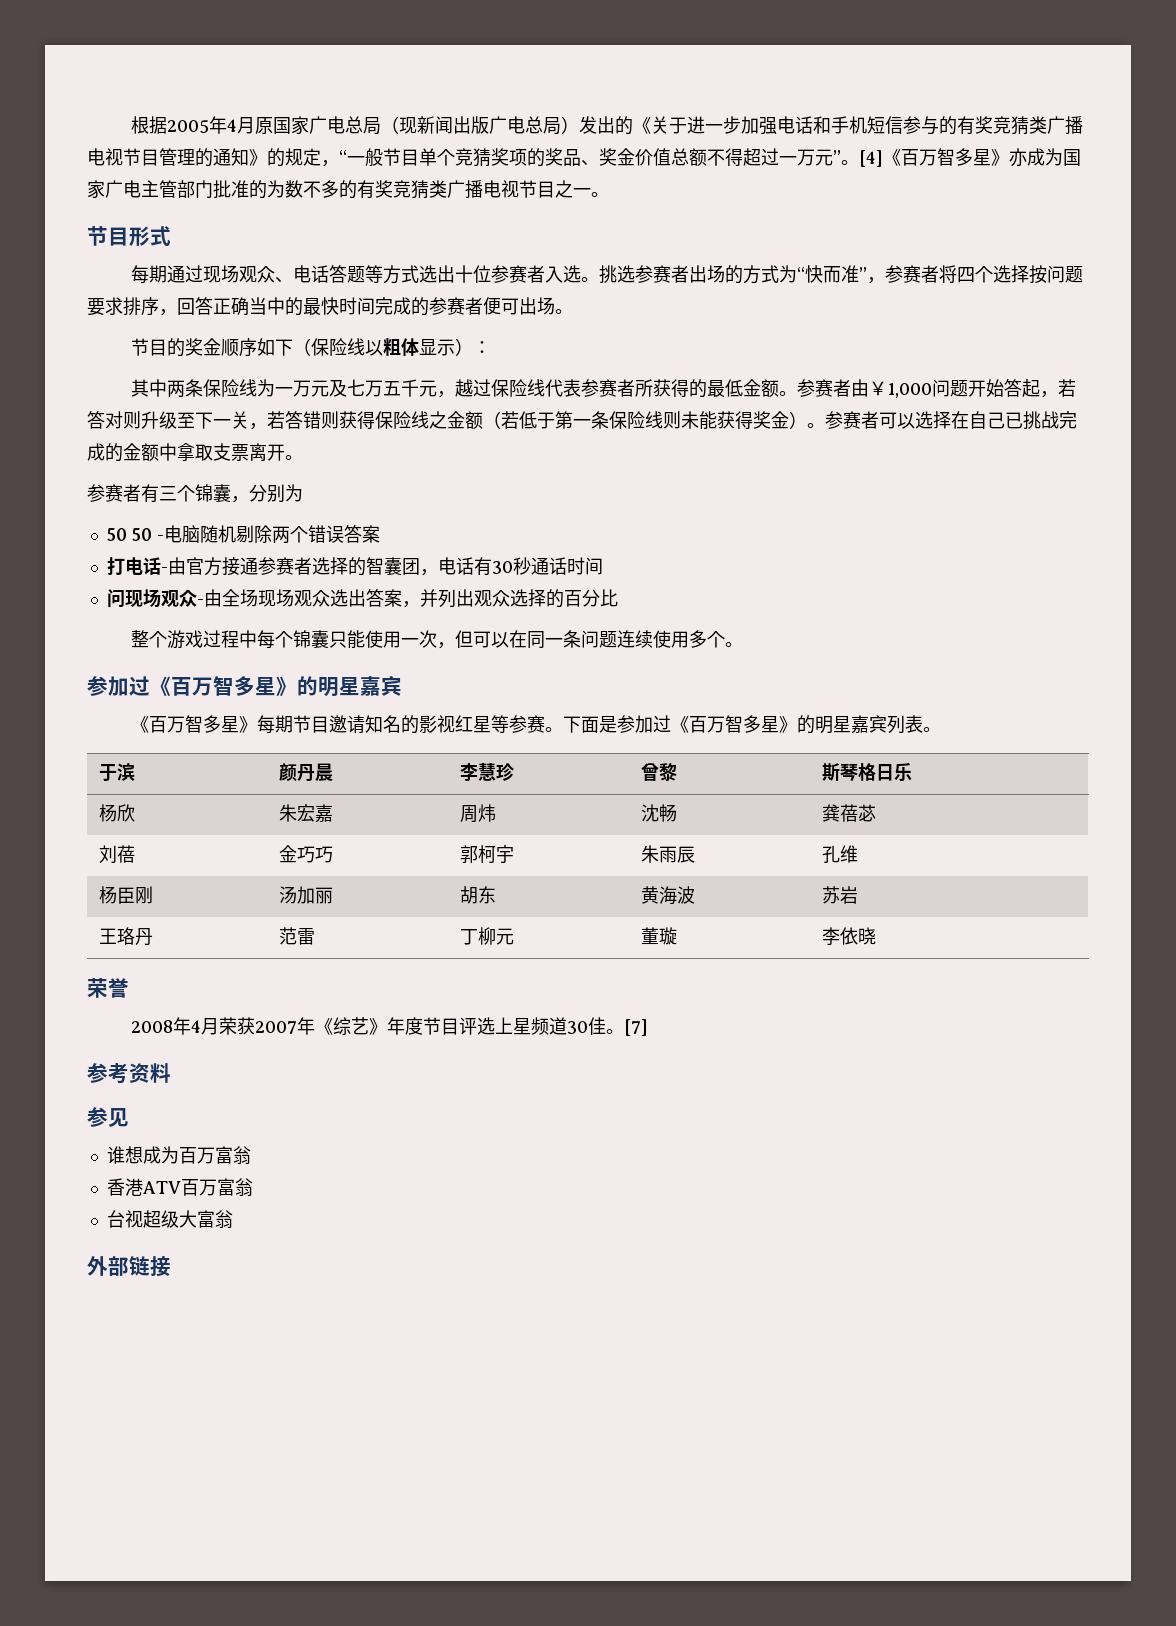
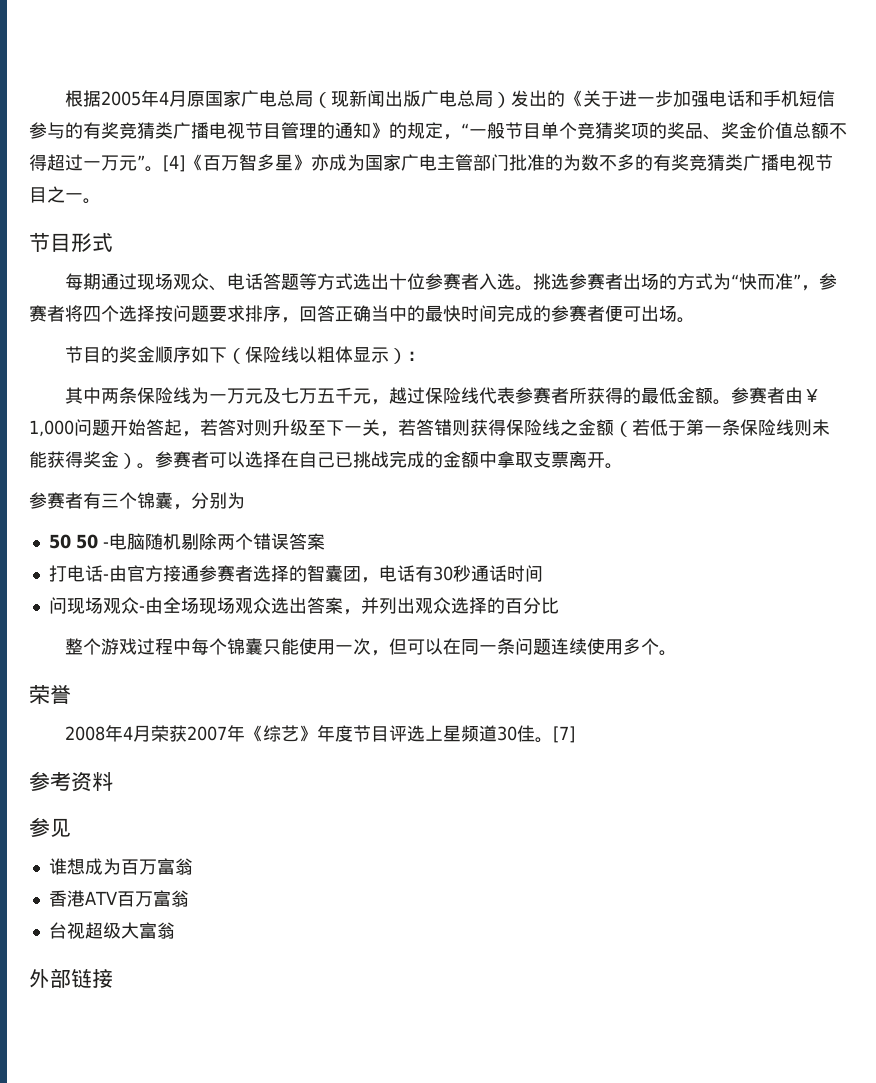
[87,676,402,697] [131,715,942,734] [98,762,135,781] [278,763,333,782] [459,763,514,781] [640,763,677,782] [821,763,912,782] [98,804,135,822] [278,804,333,822] [459,804,496,823] [640,804,677,822] [821,804,876,822] [98,845,135,863] [278,845,333,863] [459,845,514,863] [640,845,695,863] [821,845,858,863] [98,886,153,904] [278,886,333,904] [459,886,496,904] [640,886,695,905] [821,886,858,904] [98,927,153,946] [278,927,315,945] [459,927,514,945] [640,927,677,945] [821,927,876,945] // 参加过《百万智多星》的明星嘉宾 // 《百万智多星》每期节目邀请知名的影视红星等参赛。下面是参加过《百万智多星》的明星嘉宾列表。 // 于滨 | 颜丹晨 | 李慧珍 | 曾黎 | 斯琴格日乐 // 杨欣 | 朱宏嘉 | 周炜 | 沈畅 | 龚蓓苾 // 刘蓓 | 金巧巧 | 郭柯宇 | 朱雨辰 | 孔维 // 杨臣刚 | 汤加丽 | 胡东 | 黄海波 | 苏岩 // 王珞丹 | 范雷 | 丁柳元 | 董璇 | 李依晓 -> (677, 653) none

